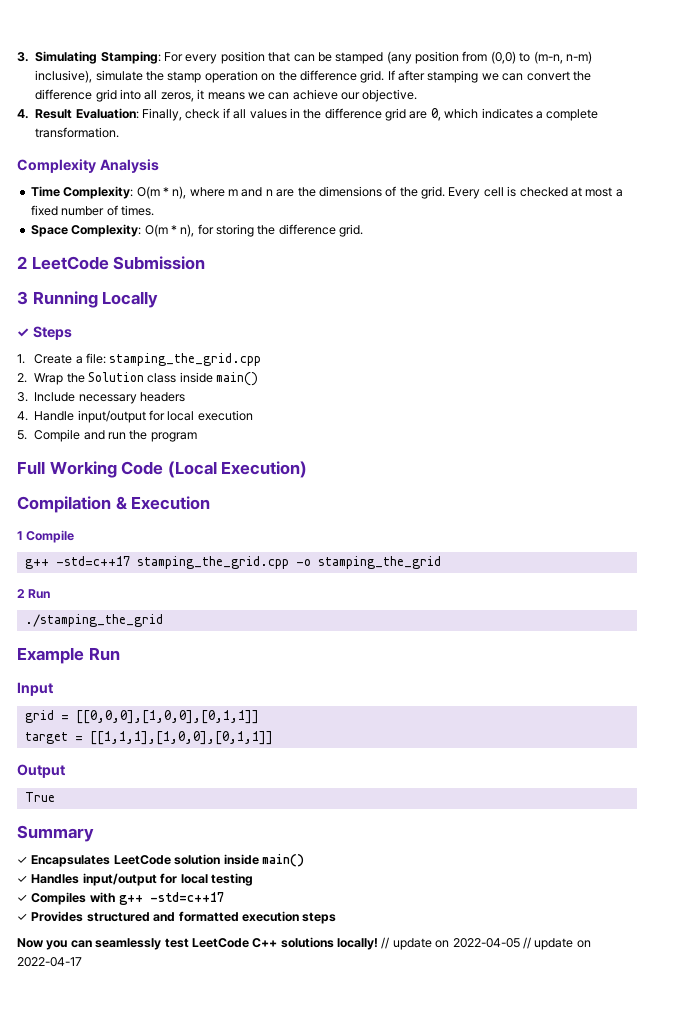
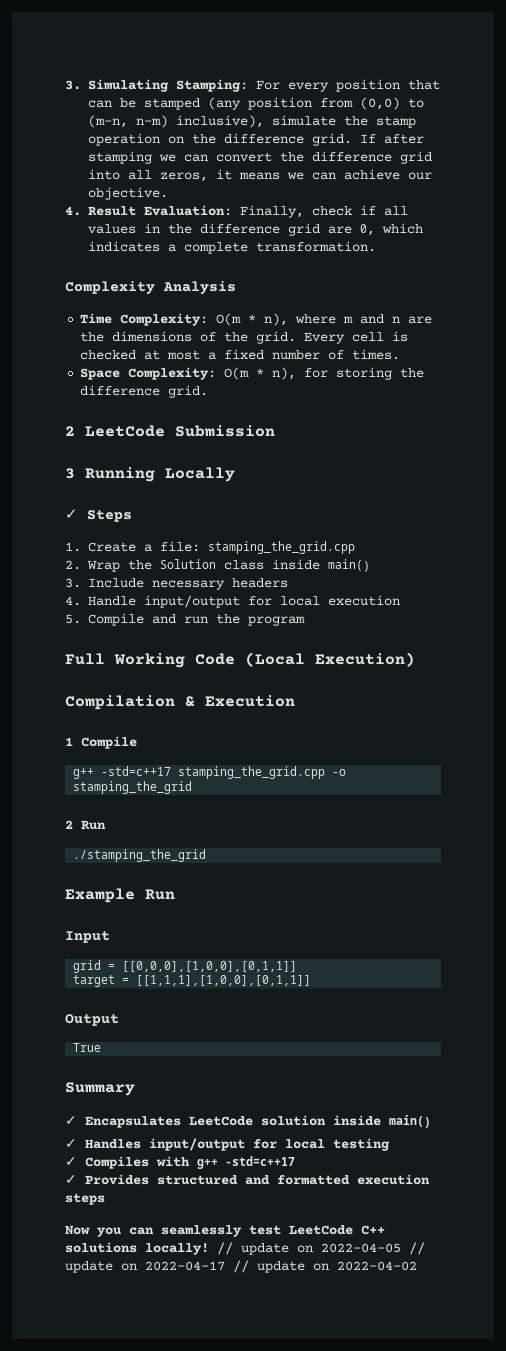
(82, 962) none -> [233,1260,417,1273] // update on 2022-04-02

